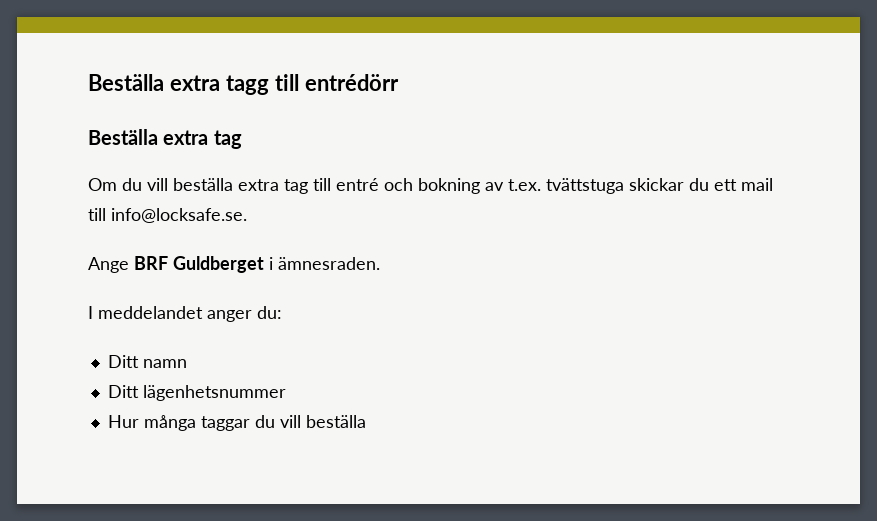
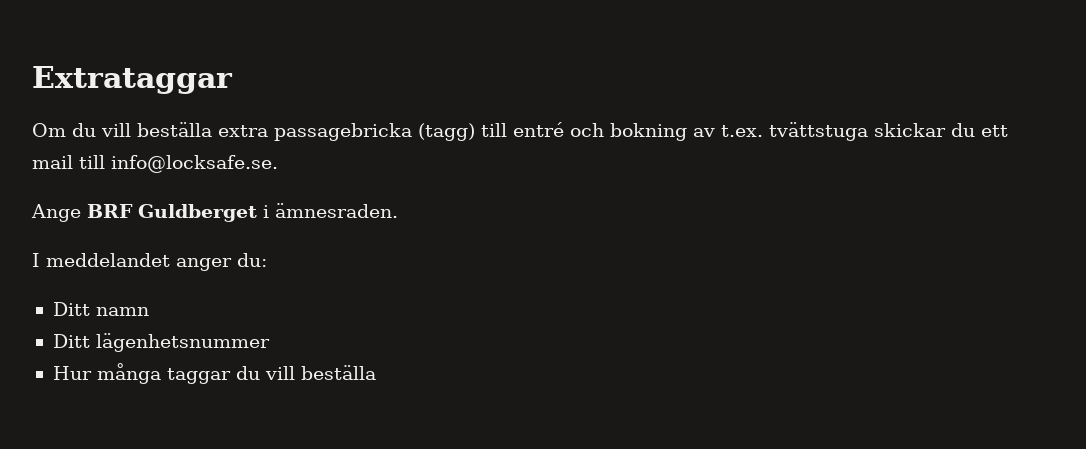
[88,74,399,95] [88,129,242,149] Beställa extra tagg till entrédörr // Beställa extra tag -> [32,66,233,94] Extrataggar
[284,179,308,194] tag -> [274,123,475,141] passagebricka (tagg)

